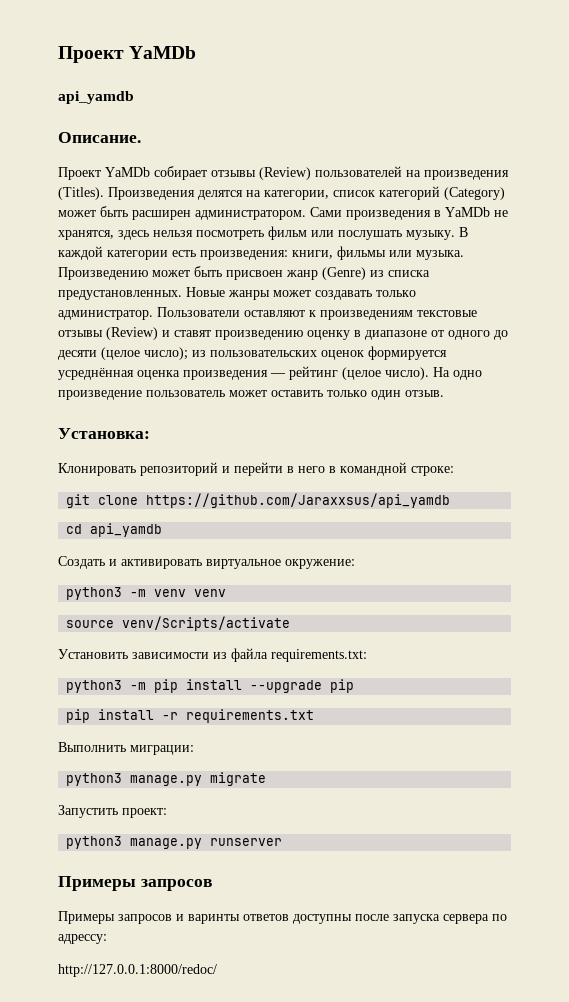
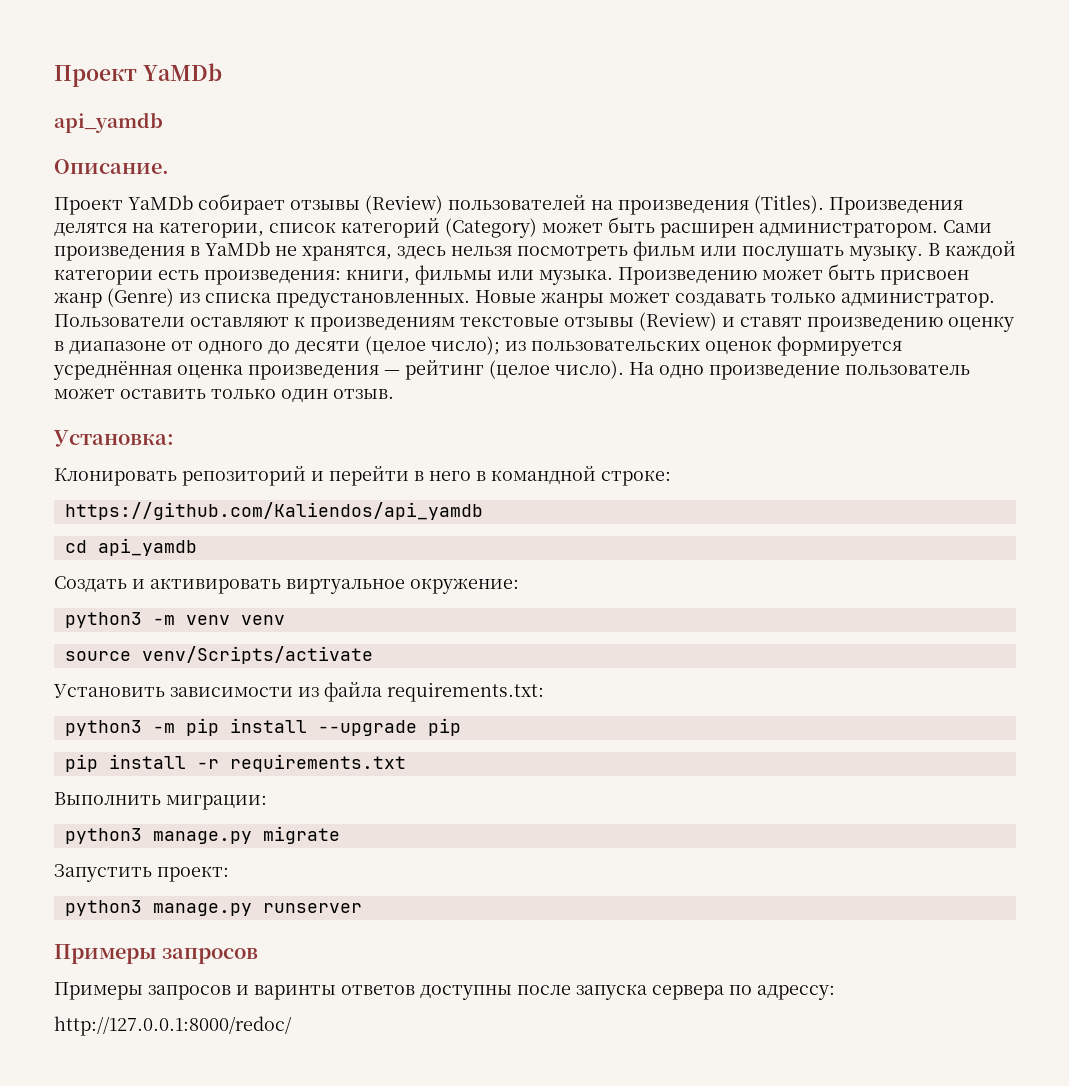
[66,493,451,508] git clone https://github.com/Jaraxxsus/api_yamdb -> [64,502,483,520] https://github.com/Kaliendos/api_yamdb

